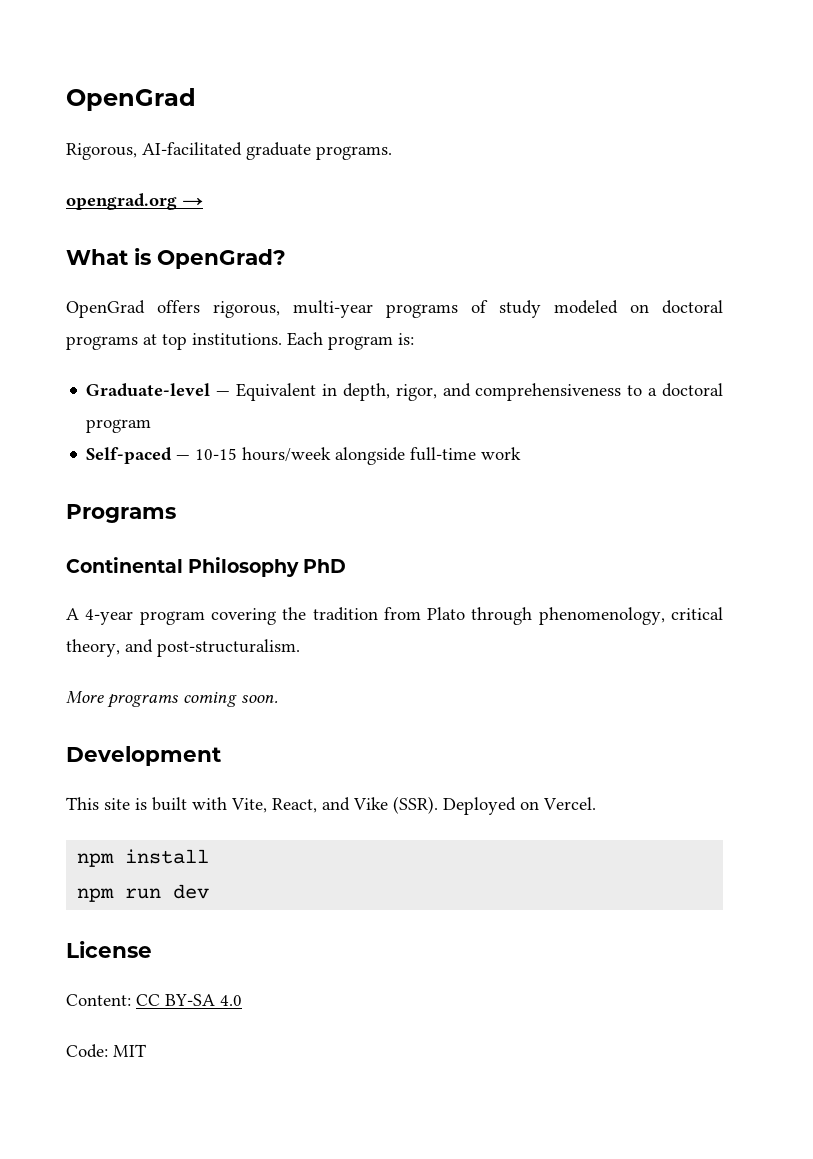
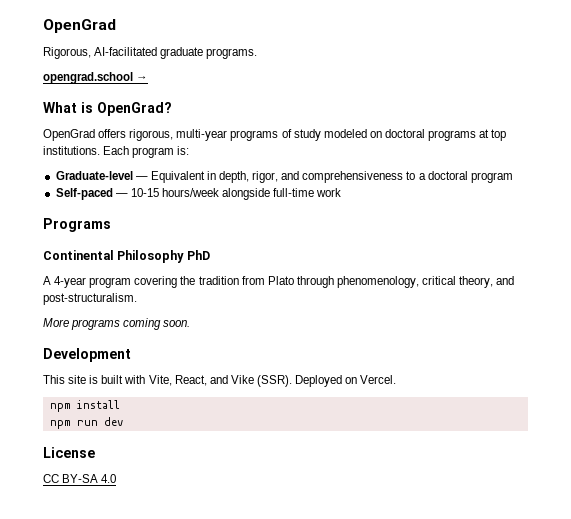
[66,193,177,210] opengrad.org -> [43,72,133,84] opengrad.school
[66,994,131,1006] Content: -> (95, 452) none
[66,1044,146,1058] // Code: MIT -> (117, 478) none

